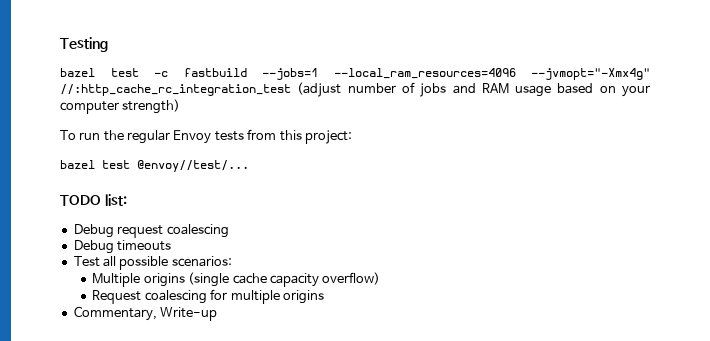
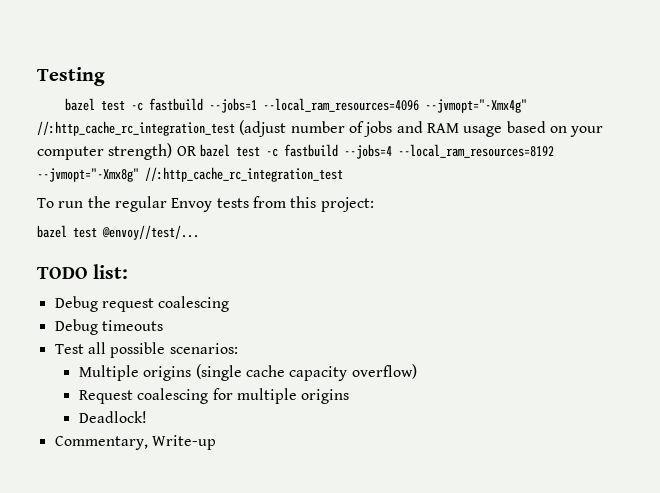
(181, 106) none -> [176,144,554,159] [37,167,343,182] OR bazel test -c fastbuild --jobs=4 --local_ram_resources=8192 --jvmopt="-Xmx8g" //:http_cache_rc_integration_test
(324, 297) none -> [78,411,147,423] // Deadlock!

